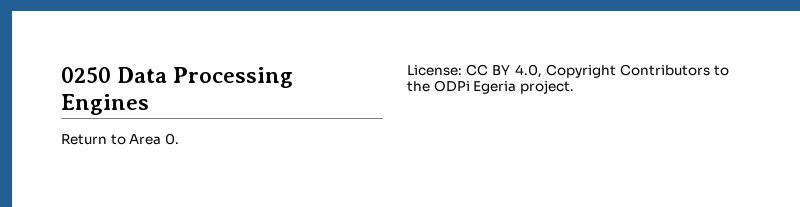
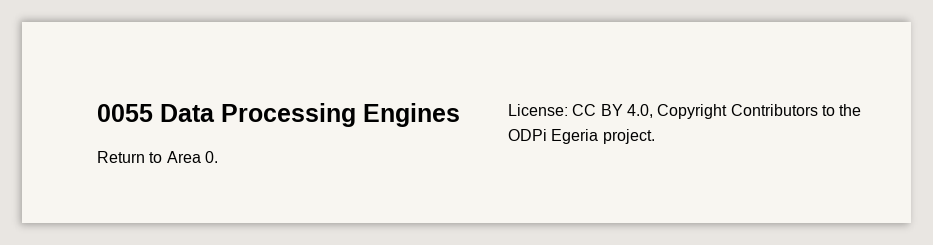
[61,67,111,83] 0250 -> [97,104,153,122] 0055

